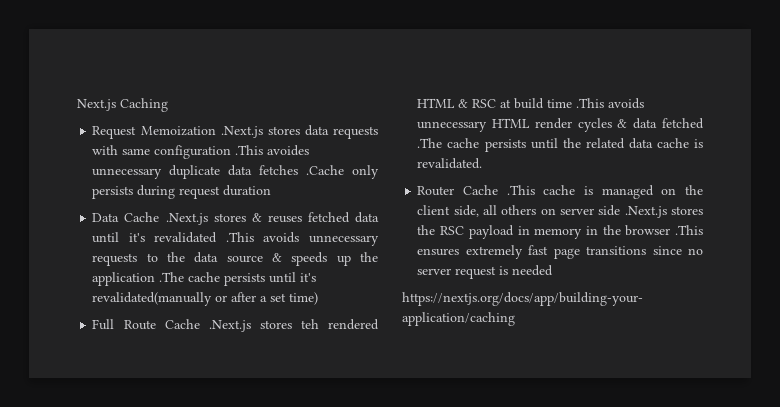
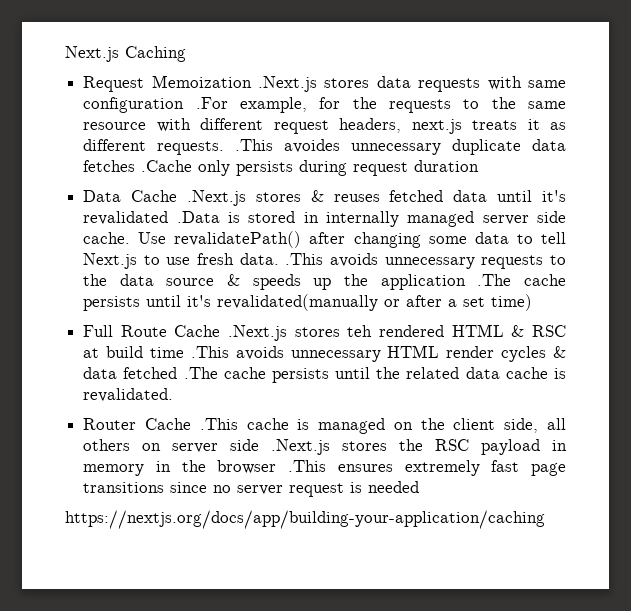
(232, 152) none -> [195,97,566,113] [83,118,566,134] [83,139,225,155] .For example, for the requests to the same resource with different request headers, next.js treats it as different requests.
(218, 237) none -> [176,211,566,227] [83,231,566,248] [83,253,279,269] .Data is stored in internally managed server side cache. Use revalidatePath() after changing some data to tell Next.js to use fresh data.

